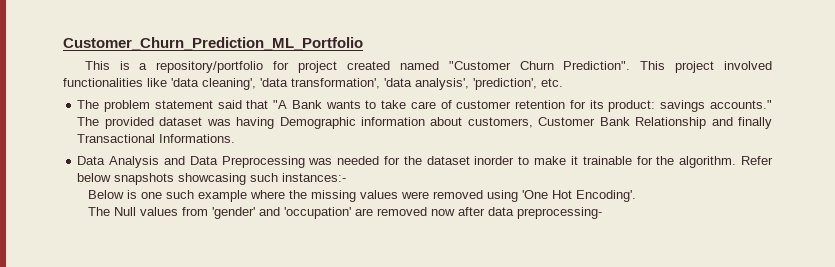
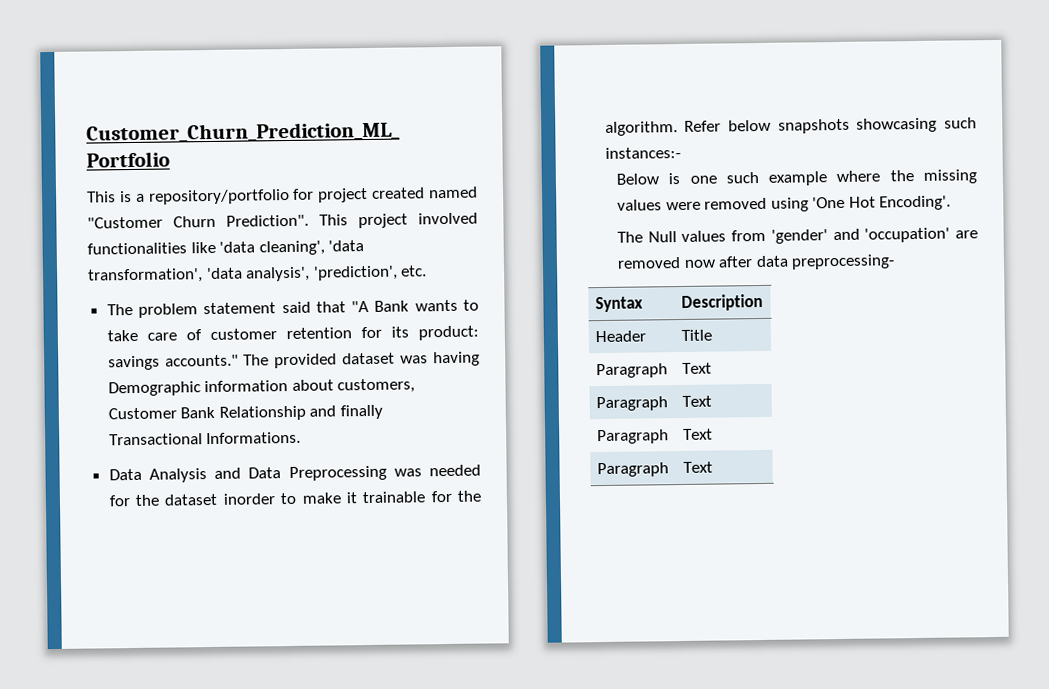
(603, 213) none -> [595,296,644,313] [681,293,764,311] [595,330,647,343] [681,329,713,341] [596,363,669,379] [682,362,713,374] [596,396,669,412] [682,395,713,407] [597,429,670,445] [683,428,714,440] [597,462,670,478] [683,461,714,473] // Syntax | Description // Header | Title // Paragraph | Text // Paragraph | Text // Paragraph | Text // Paragraph | Text

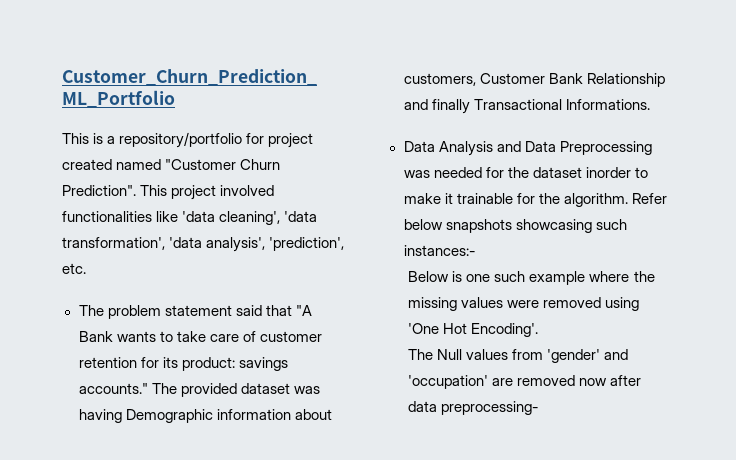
[595,296,644,313] [681,293,764,311] [595,330,647,343] [681,329,713,341] [596,363,669,379] [682,362,713,374] [596,396,669,412] [682,395,713,407] [597,429,670,445] [683,428,714,440] [597,462,670,478] [683,461,714,473] // Syntax | Description // Header | Title // Paragraph | Text // Paragraph | Text // Paragraph | Text // Paragraph | Text -> (539, 408) none

